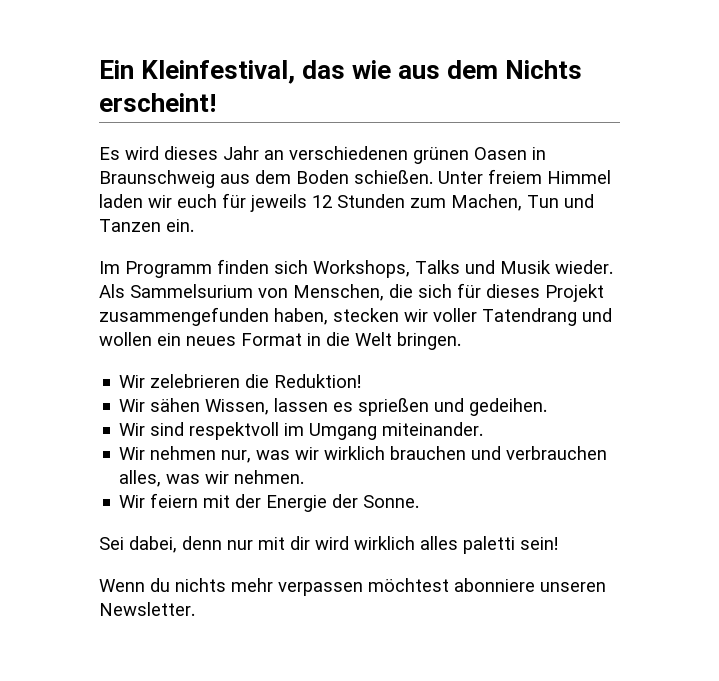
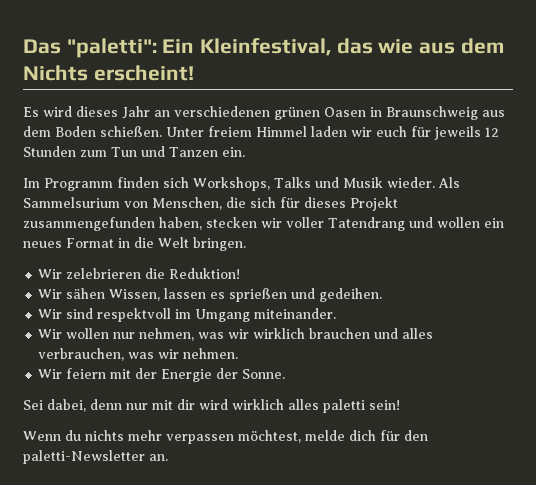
(99, 69) none -> [23,38,157,58] Das "paletti":
[451,194,522,211] Machen, -> (107, 153) none
[150,446,252,463] nehmen nur, -> [66,328,195,341] wollen nur nehmen,
[506,446,608,460] [119,470,162,487] verbrauchen alles, -> [402,328,434,339] [38,348,125,361] alles verbrauchen,
[368,578,606,592] [99,602,195,616] möchtest abonniere unseren Newsletter. -> [238,430,428,443] [23,450,168,464] möchtest, melde dich für den paletti-Newsletter an.

